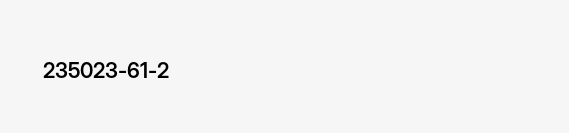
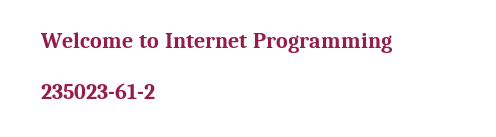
(43, 70) none -> [40,32,392,53] Welcome to Internet Programming //

